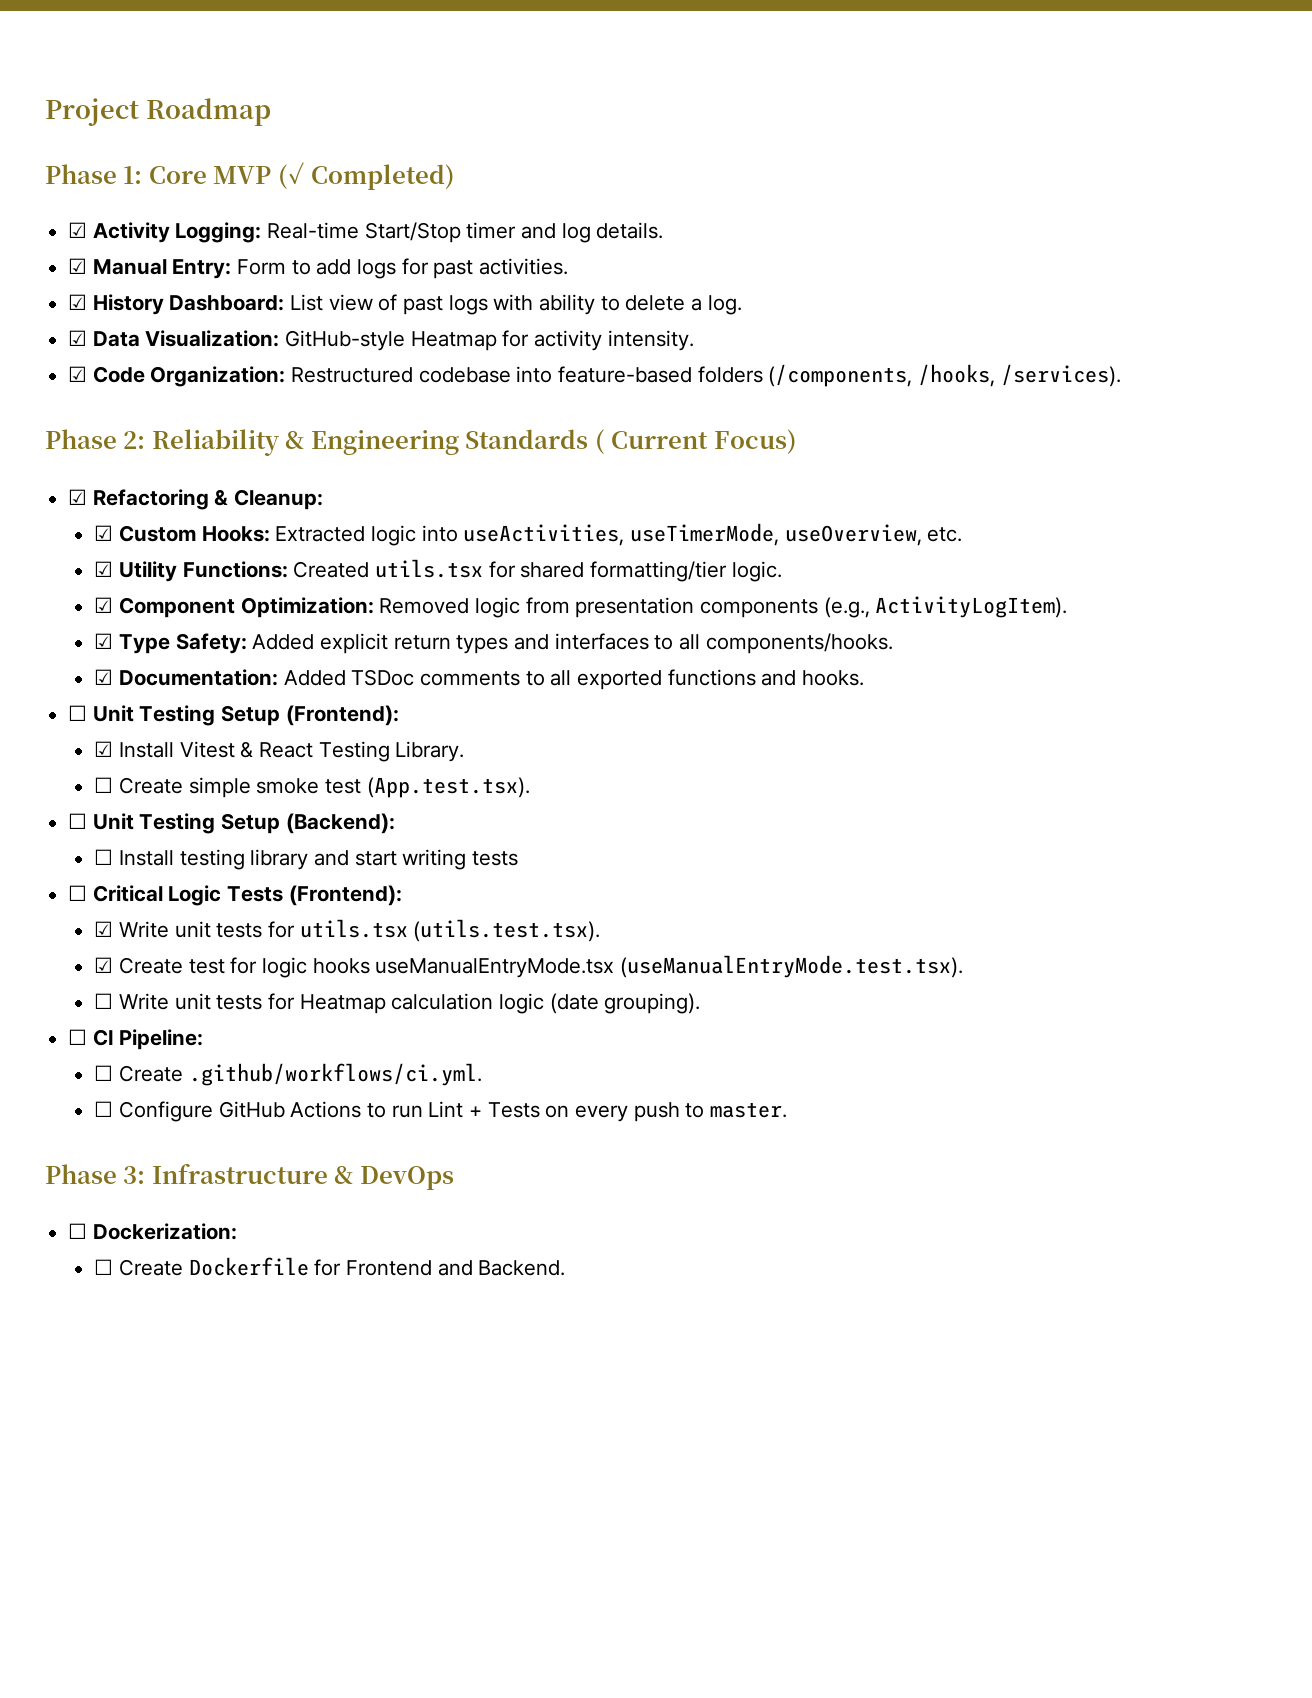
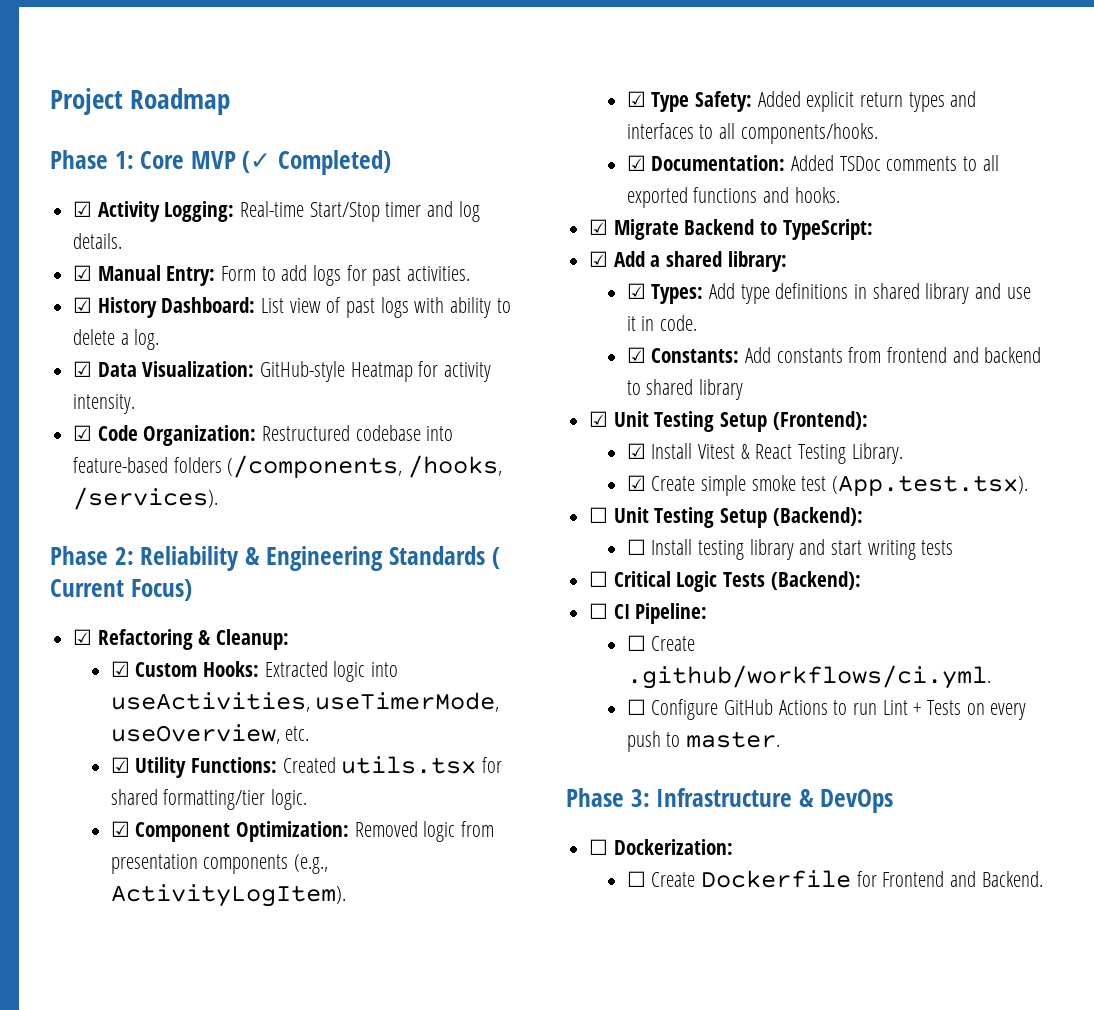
[68,705,88,721] ☐ -> [589,219,873,240] [589,251,787,272] [626,283,1031,304] [626,315,697,331] [626,347,1042,363] [626,379,743,400] [589,411,609,427] ☑ Migrate Backend to TypeScript: // ☑ Add a shared library: // ☑ Types: Add type definitions in shared library and use it in code. // ☑ Constants: Add constants from frontend and backend to shared library // ☑
[94,777,114,793] ☐ -> [626,475,646,491] ☑
[288,885,402,906] [94,919,601,942] [94,955,964,978] [94,993,701,1014] (Frontend): // ☑ Write unit tests for utils.tsx (utils.test.tsx). // ☑ Create test for logic hooks useManualEntryMode.tsx (useManualEntryMode.test.tsx). // ☐ Write unit tests for Heatmap calculation logic (date grouping). -> [770,571,861,590] (Backend):

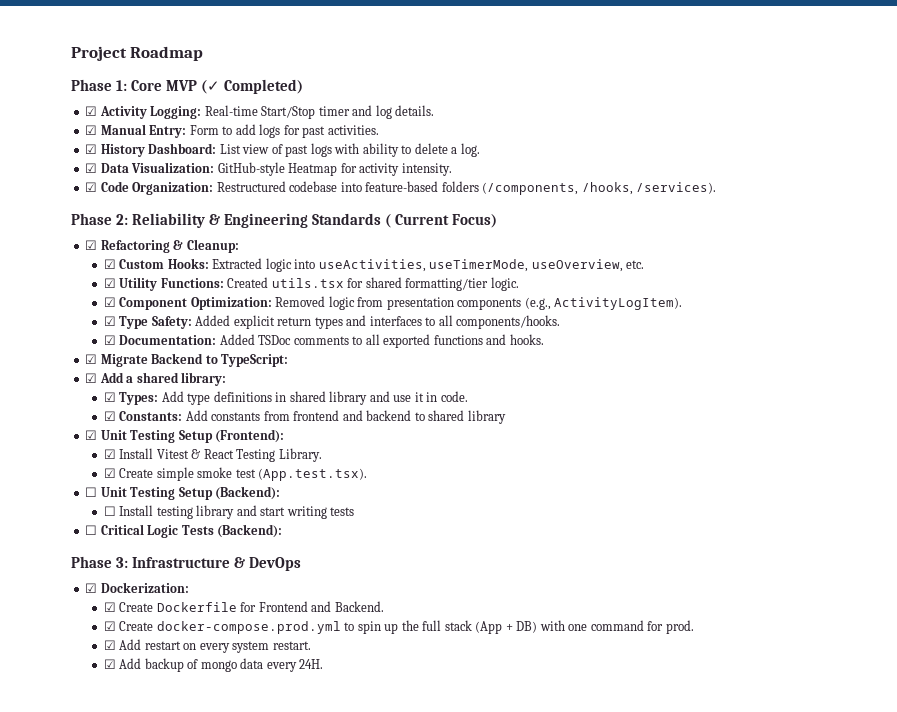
[589,603,708,624] [626,635,696,651] [626,665,991,689] [626,699,1027,720] [626,731,780,752] // ☐ CI Pipeline: // ☐ Create .github/workflows/ci.yml. // ☐ Configure GitHub Actions to run Lint + Tests on every push to master. -> (283, 531) none
[589,839,609,855] ☐ -> [85,583,98,593] ☑
[626,871,646,887] ☐ -> [103,602,116,612] ☑
(1043, 879) none -> [103,620,694,634] [103,639,311,653] [103,658,324,672] // ☑ Create docker-compose.prod.yml to spin up the full stack (App + DB) with one command for prod. // ☑ Add restart on every system restart. // ☑ Add backup of mongo data every 24H.

